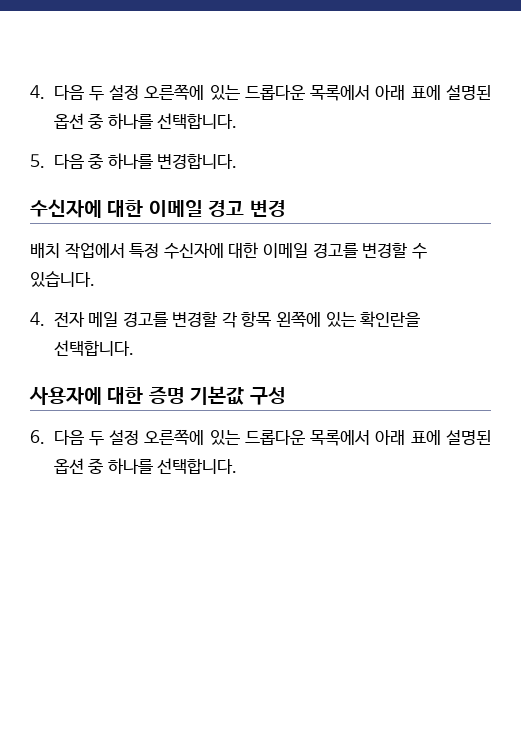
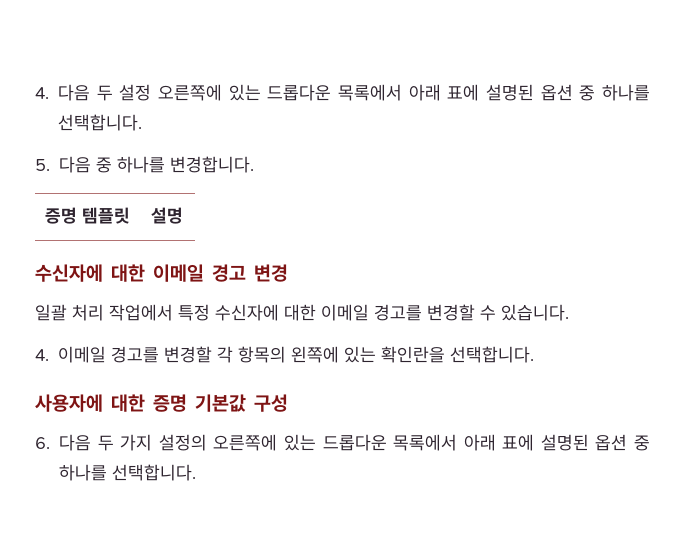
(238, 161) none -> [44,207,130,224] [150,207,183,224] // 증명 템플릿 | 설명
[30,243,60,258] 배치 -> [35,304,104,321] 일괄 처리
[53,312,119,327] 전자 메일 -> [58,346,107,363] 이메일
[241,311,272,327] 항목 -> [238,346,287,363] 항목의
[109,430,140,445] 설정 -> [120,434,207,451] 가지 설정의

